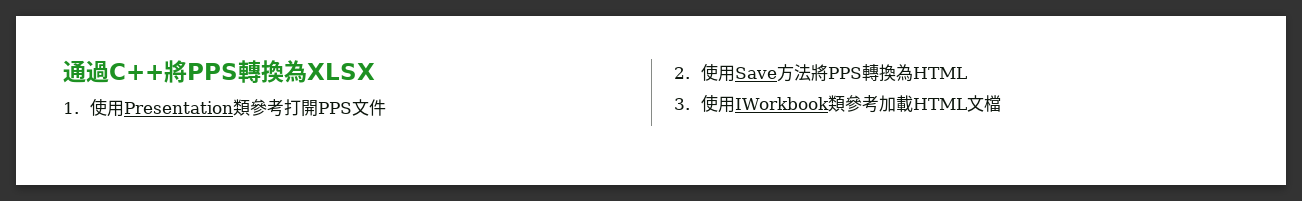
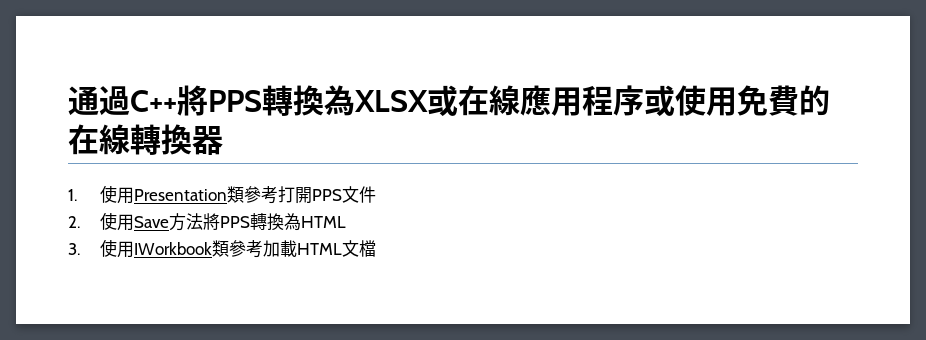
(375, 71) none -> [427,85,830,117] [68,124,223,155] 或在線應用程序或使用免費的在線轉換器

